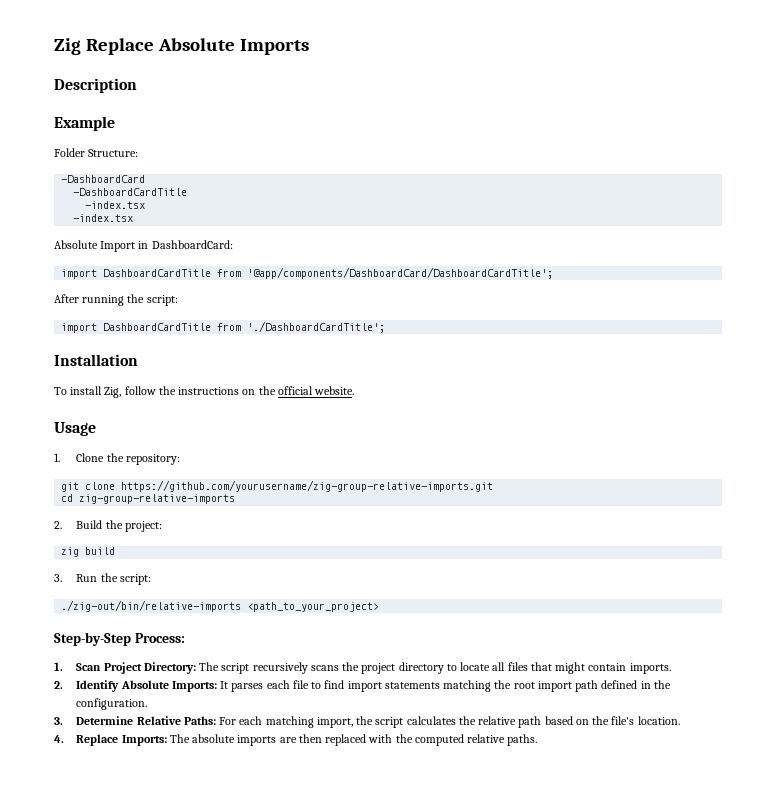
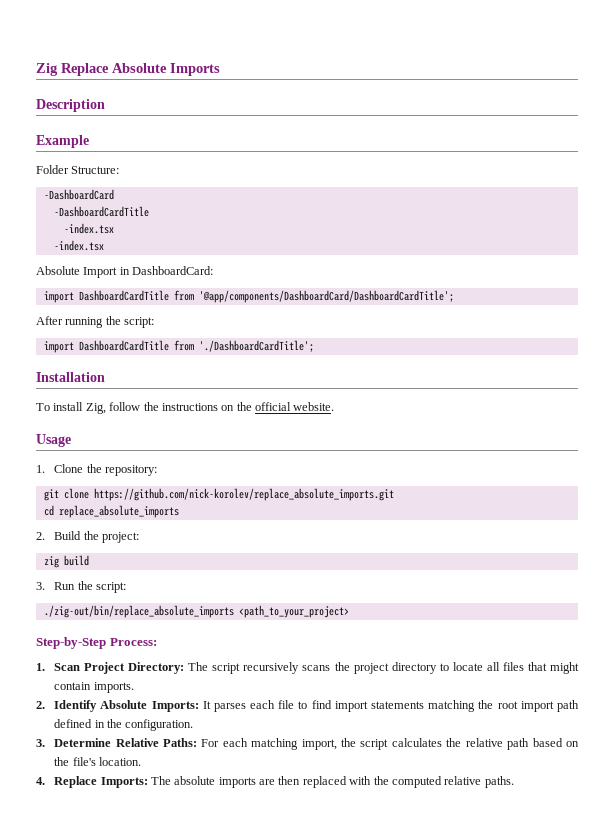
[121,480,494,492] https://github.com/yourusername/zig-group-relative-imports.git -> [93,488,394,501] https://github.com/nick-korolev/replace_absolute_imports.git
[79,494,236,504] zig-group-relative-imports -> [58,505,179,518] replace_absolute_imports
[61,600,242,612] ./zig-out/bin/relative-imports -> [43,605,234,618] ./zig-out/bin/replace_absolute_imports

